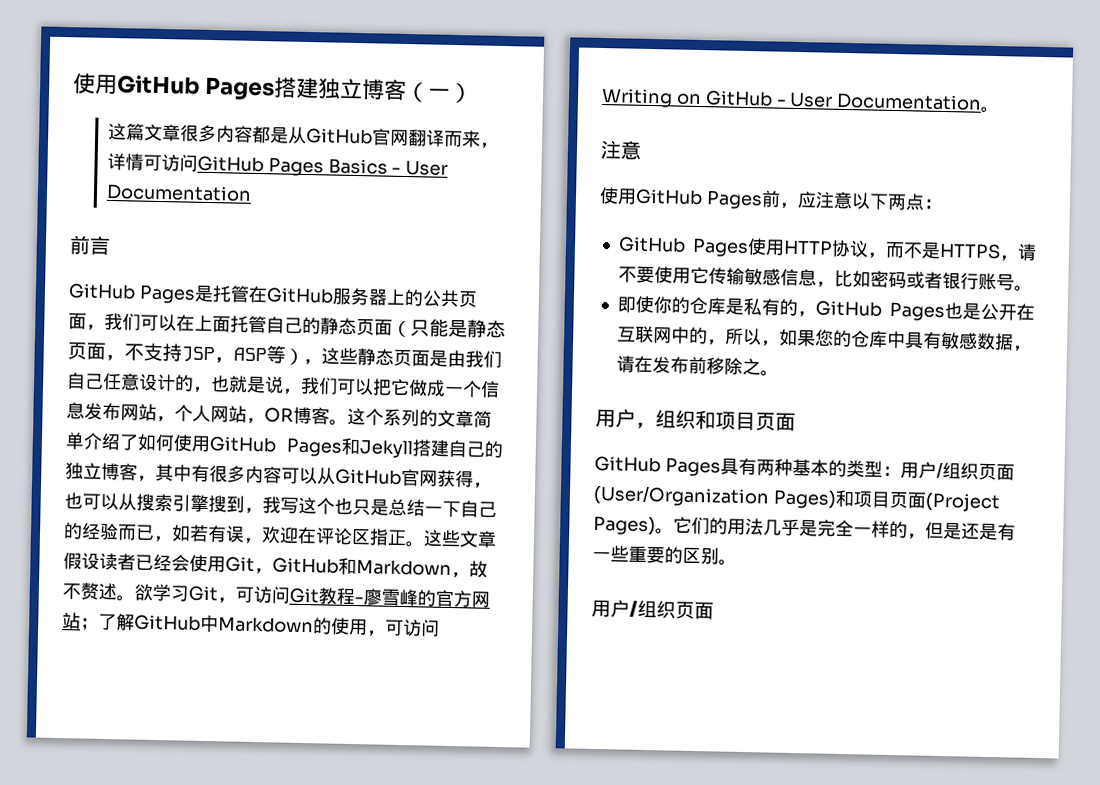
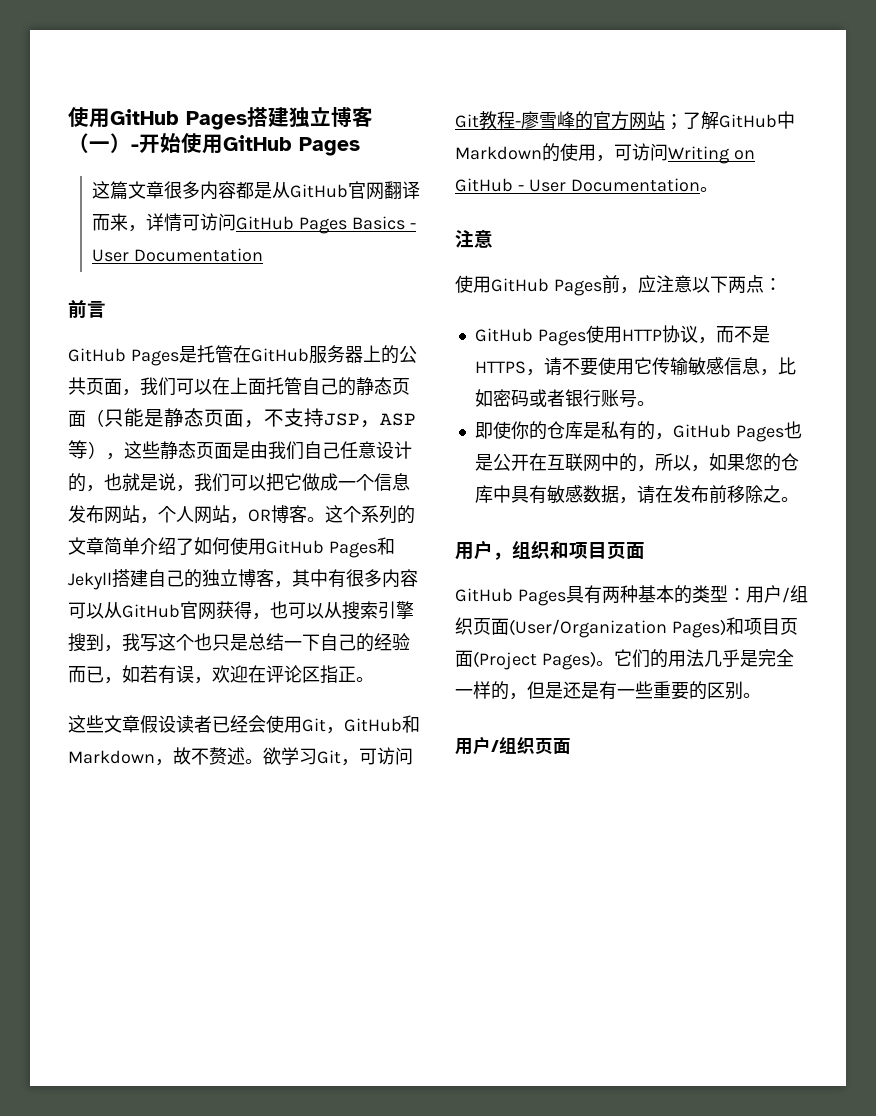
(473, 93) none -> [131,133,360,156] -开始使用GitHub Pages
(424, 544) none -> (374, 679) //

